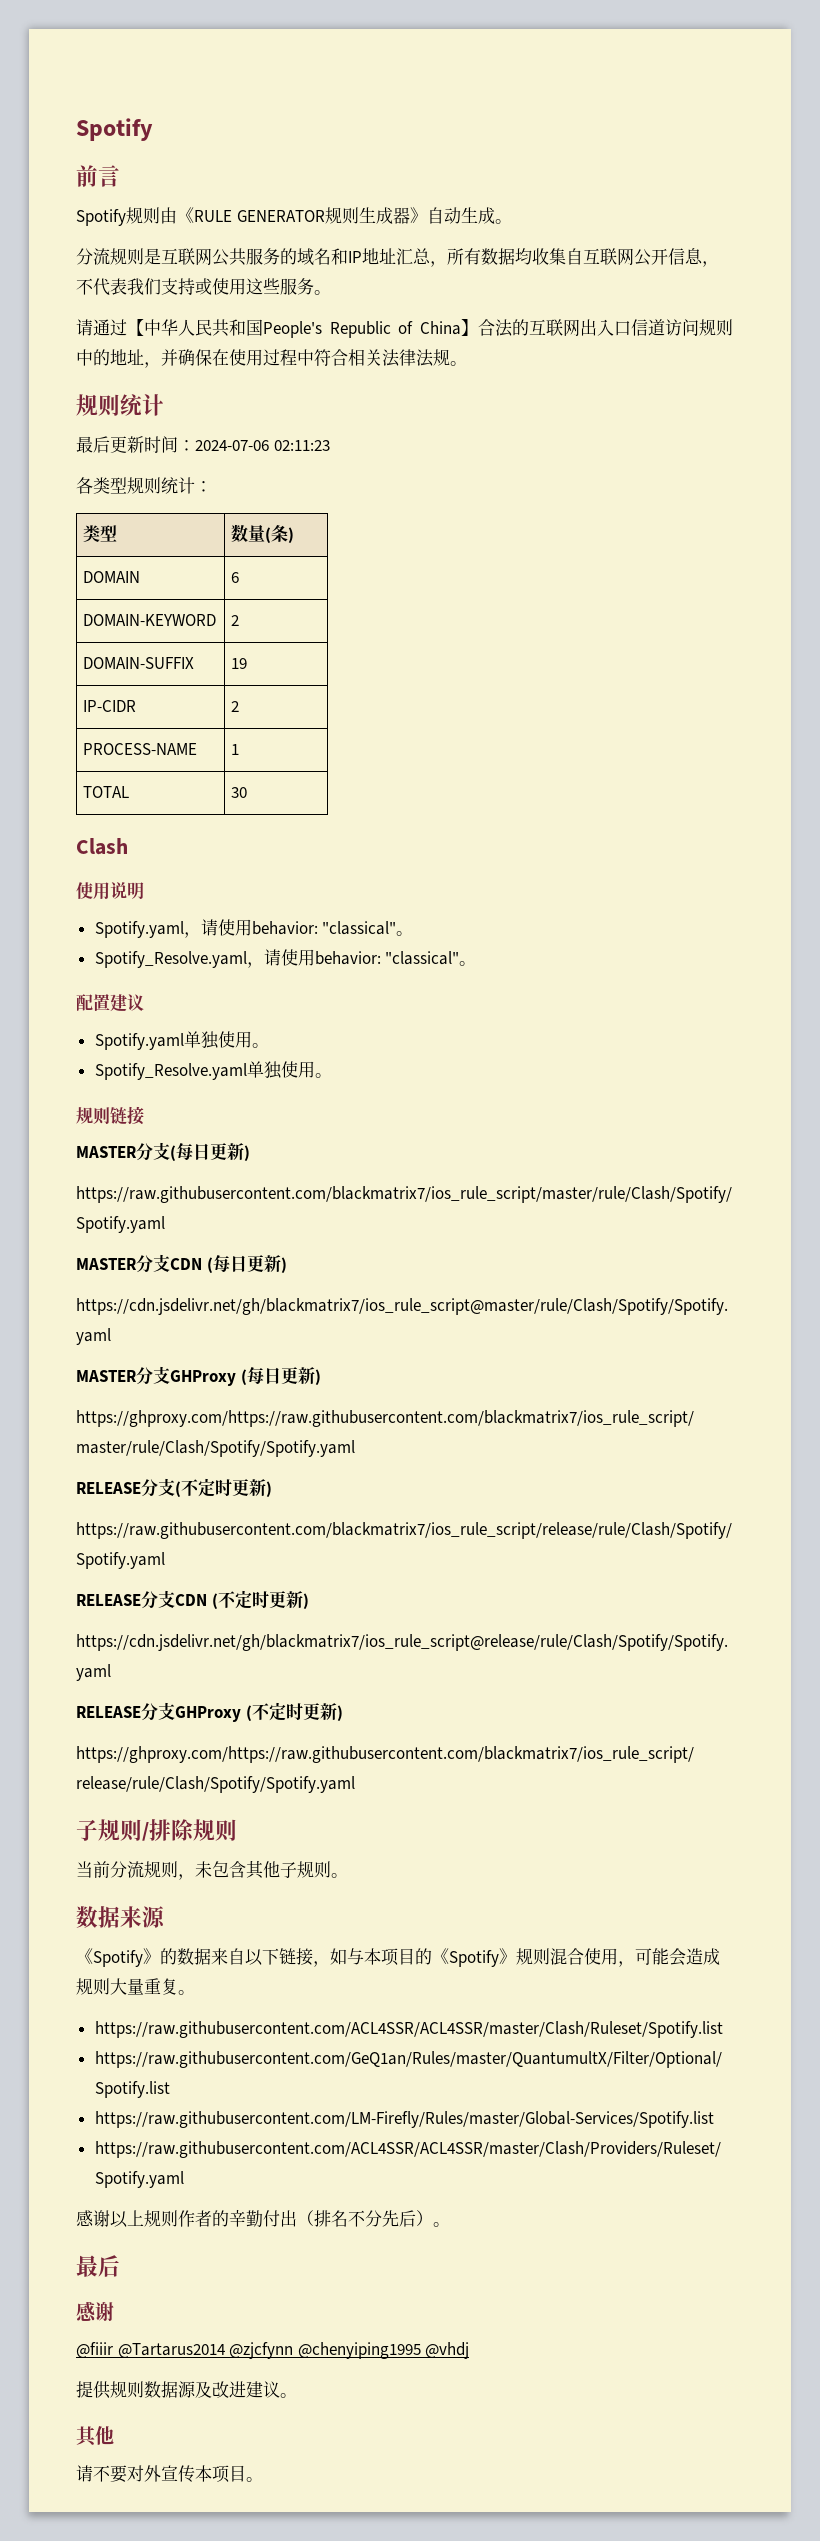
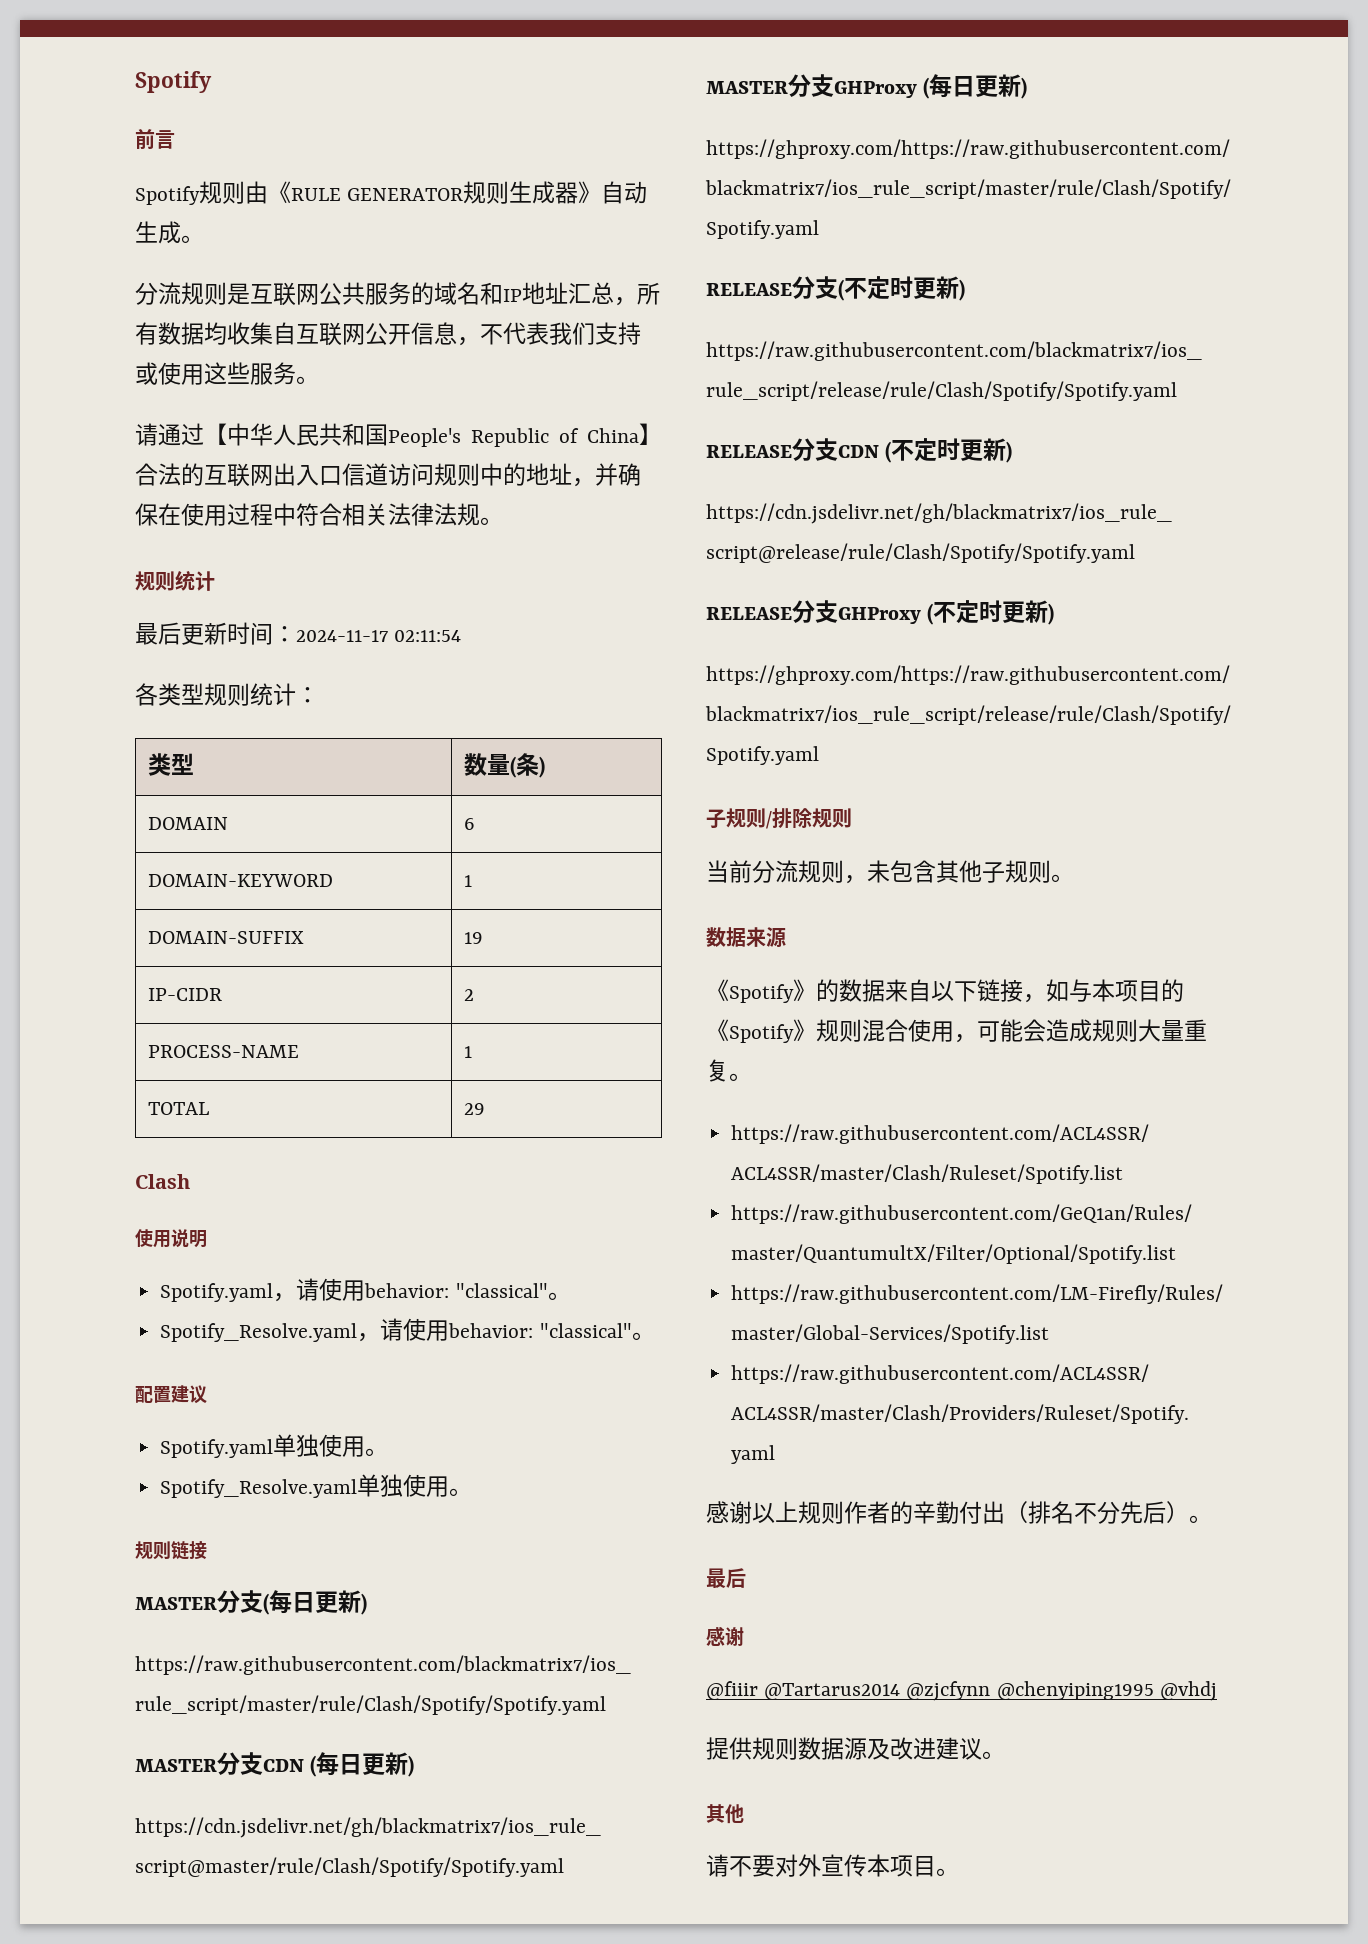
[195,440,330,451] 2024-07-06 02:11:23 -> [296,630,462,642] 2024-11-17 02:11:54
[231,615,240,626] 2 -> [463,875,472,887] 1
[231,787,248,798] 30 -> [463,1103,485,1115] 29

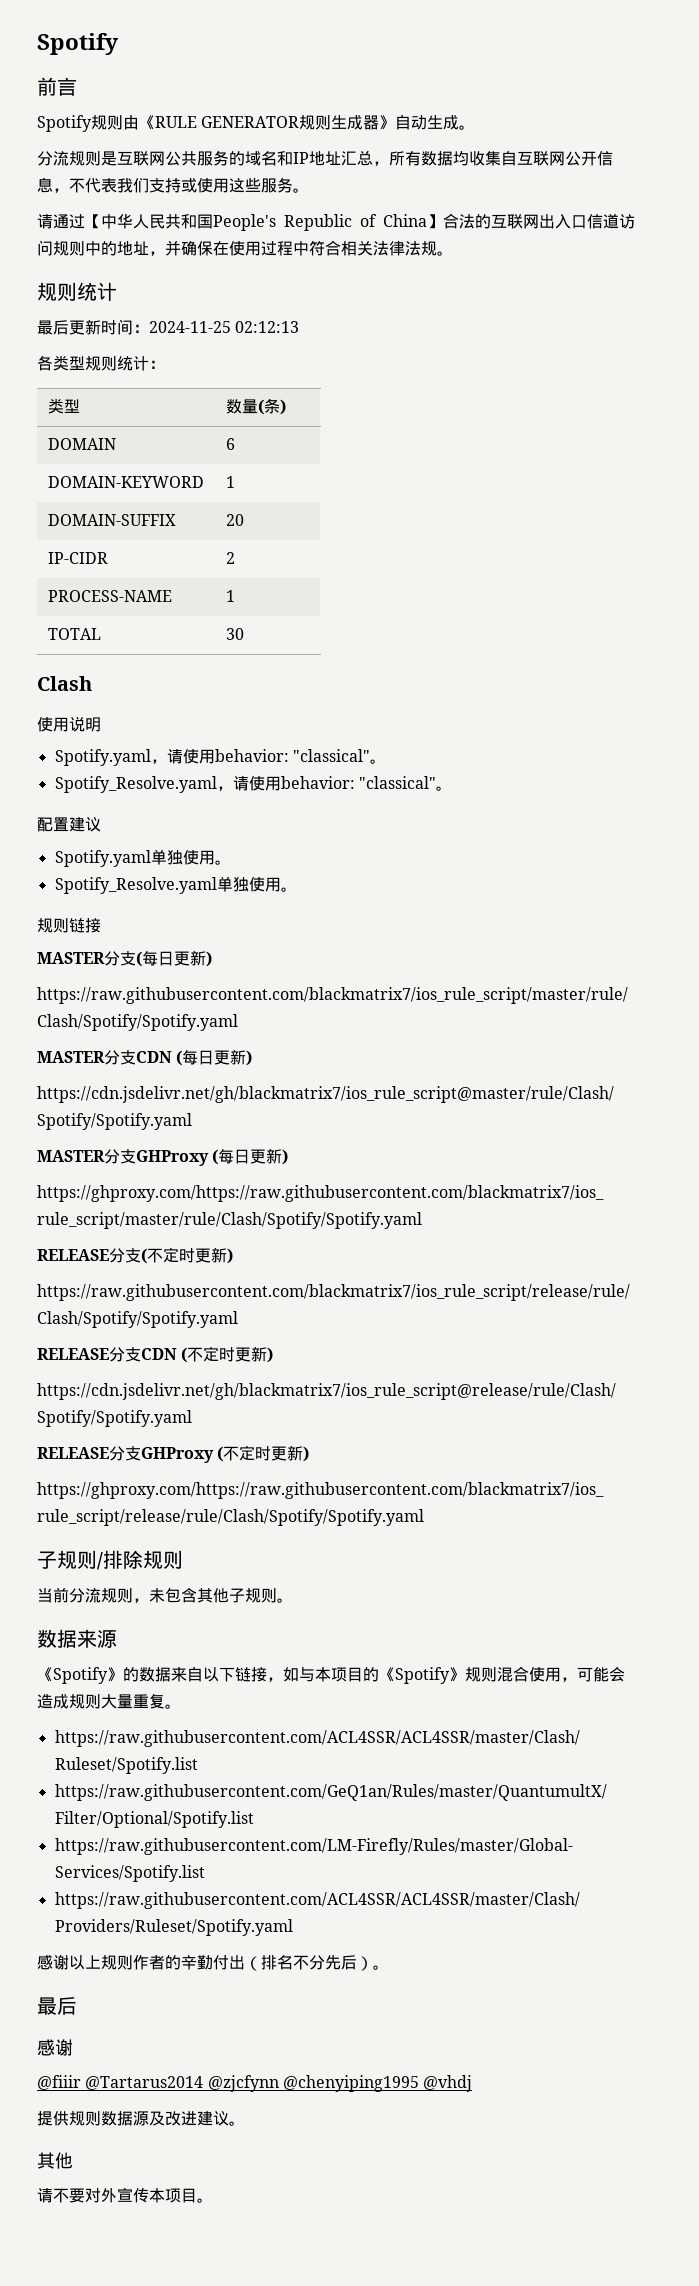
[296,630,462,642] 2024-11-17 02:11:54 -> [149,321,300,333] 2024-11-25 02:12:13
[463,932,483,944] 19 -> [225,514,244,526] 20
[463,1103,485,1115] 29 -> [225,628,244,640] 30

